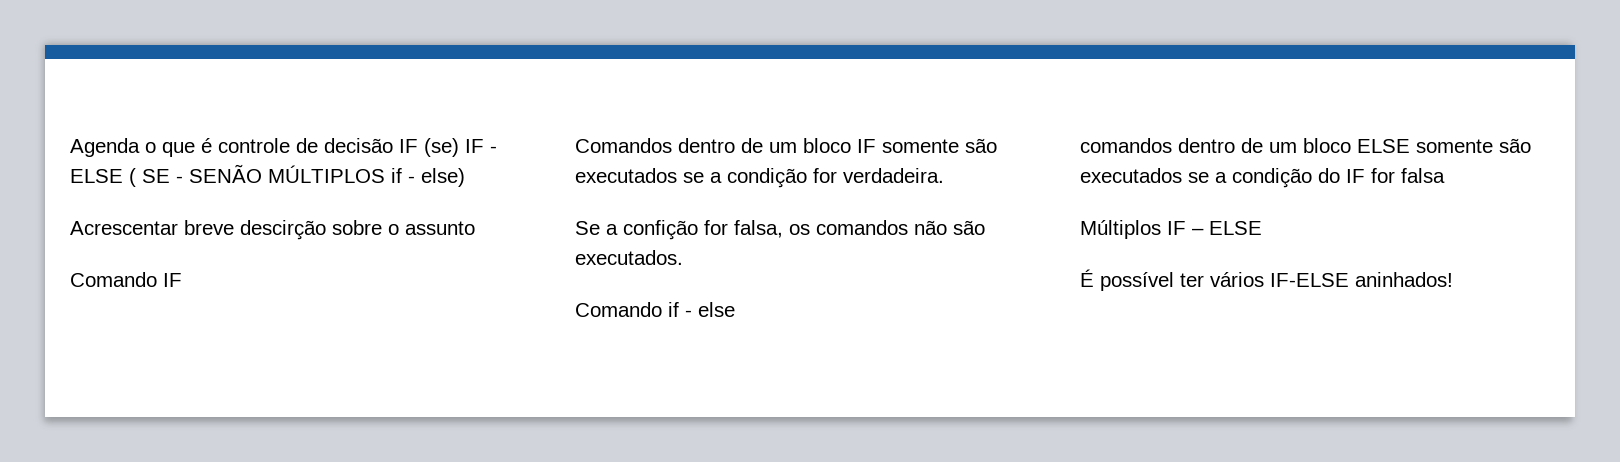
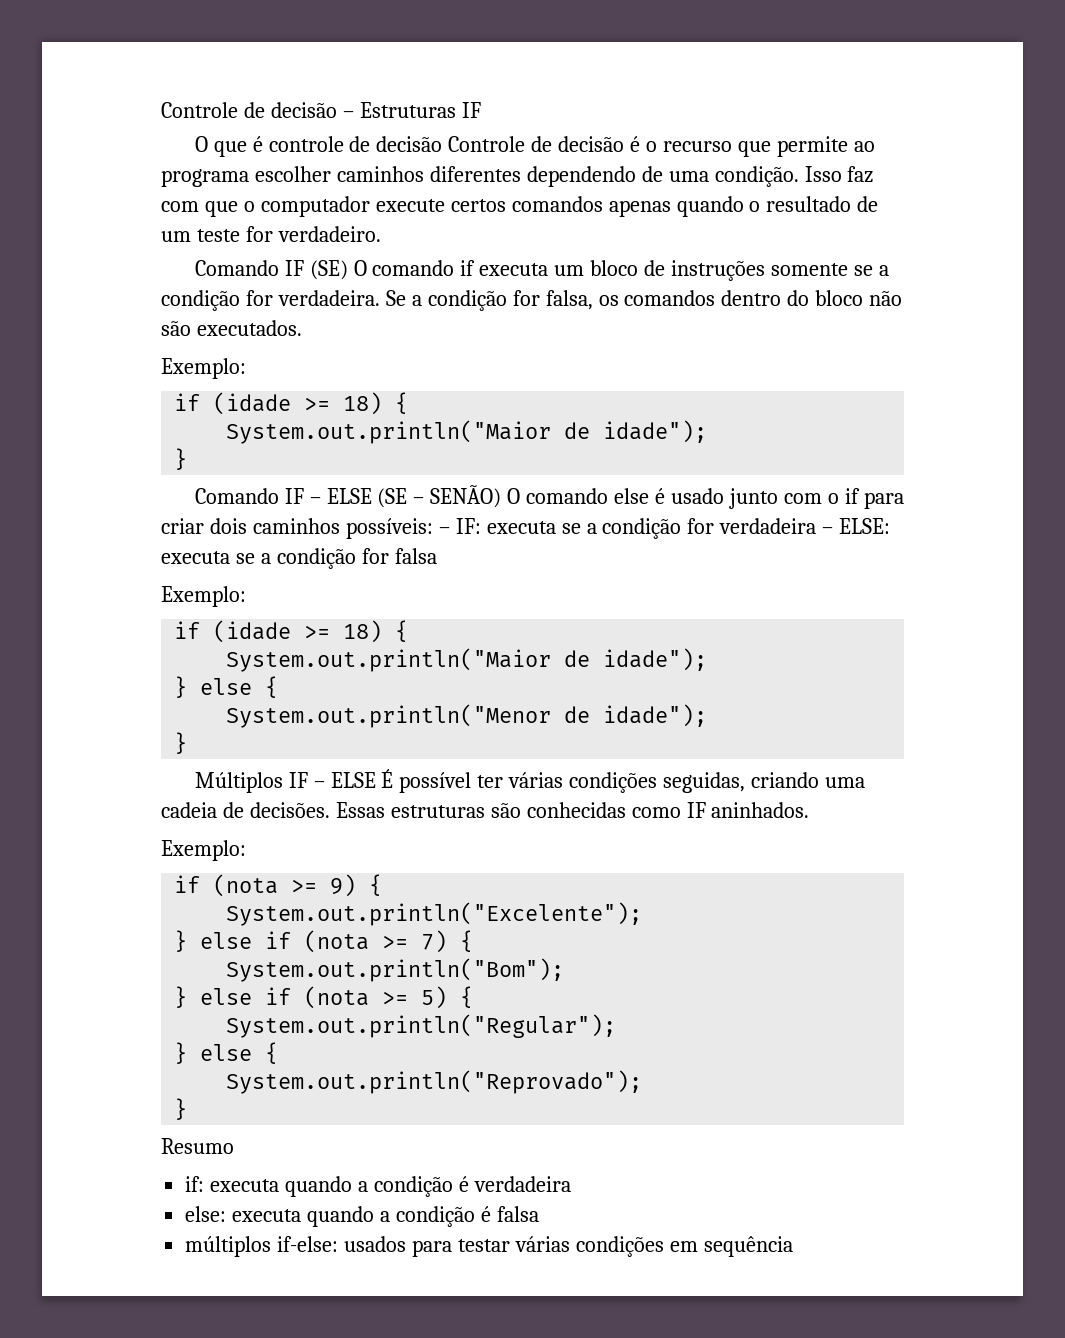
[70,138,156,157] Agenda o -> [161,102,481,118] [194,136,208,152] Controle de decisão – Estruturas IF // O
[399,138,497,157] [70,164,465,187] [70,220,475,240] [70,272,182,287] [575,138,997,153] [575,168,677,183] IF (se) IF - ELSE ( SE - SENÃO MÚLTIPLOS if - else) // Acrescentar breve descirção sobre o assunto // Comando IF // Comandos dentro de um bloco IF somente são executados -> [448,136,875,157] [161,166,874,187] [161,196,879,217] [161,226,381,242] [194,260,849,281] Controle de decisão é o recurso que permite ao programa escolher caminhos diferentes dependendo de uma condição. Isso faz com que o computador execute certos comandos apenas quando o resultado de um teste for verdadeiro. // Comando IF (SE) O comando if executa um bloco de instruções somente
(944, 175) // -> (380, 298) none
[623,220,698,240] confição -> [427,290,507,311] condição
(908, 227) none -> [721,290,864,306] dentro do bloco
[575,302,735,317] [1080,138,1531,153] [1080,168,1445,188] Comando if - else // comandos dentro de um bloco ELSE somente são executados se a condição do IF for falsa -> [161,358,246,379] [174,392,409,415] [226,420,708,444] [174,448,188,470] [194,485,904,509] [161,518,891,539] [161,548,437,569] [161,586,246,607] [174,620,409,643] [226,648,708,672] [174,676,279,698] [226,704,708,728] [174,732,188,754] Exemplo: // if (idade >= 18) { // System.out.println("Maior de idade"); // } // Comando IF – ELSE (SE – SENÃO) O comando else é usado junto com o if para criar dois caminhos possíveis: – IF: executa se a condição for verdadeira – ELSE: executa se a condição for falsa // Exemplo: // if (idade >= 18) { // System.out.println("Maior de idade"); // } else { // System.out.println("Menor de idade"); // }
(1262, 228) // -> (376, 780) none
[1210,272,1453,287] vários IF-ELSE aninhados! -> [508,772,866,793] [161,802,810,818] [161,840,246,861] [174,874,383,897] [226,902,643,926] [174,930,474,953] [226,958,565,982] [174,986,474,1009] [226,1014,617,1038] [174,1042,279,1064] [226,1070,643,1094] [174,1098,188,1120] [161,1138,234,1154] [185,1176,571,1197] [185,1206,539,1227] [185,1236,793,1257] várias condições seguidas, criando uma cadeia de decisões. Essas estruturas são conhecidas como IF aninhados. // Exemplo: // if (nota >= 9) { // System.out.println("Excelente"); // } else if (nota >= 7) { // System.out.println("Bom"); // } else if (nota >= 5) { // System.out.println("Regular"); // } else { // System.out.println("Reprovado"); // } // Resumo // if: executa quando a condição é verdadeira // else: executa quando a condição é falsa // múltiplos if-else: usados para testar várias condições em sequência

